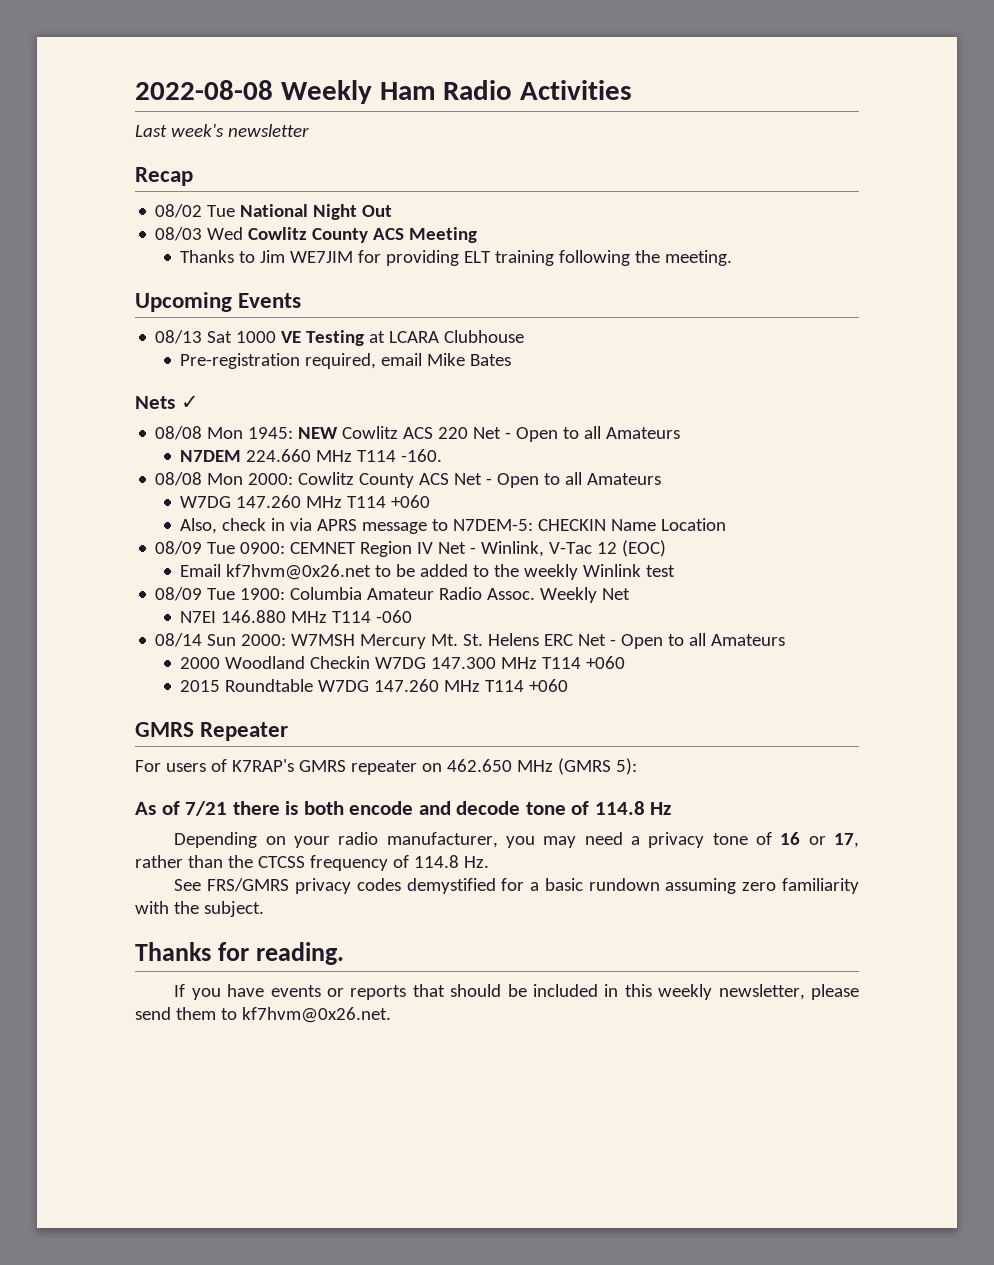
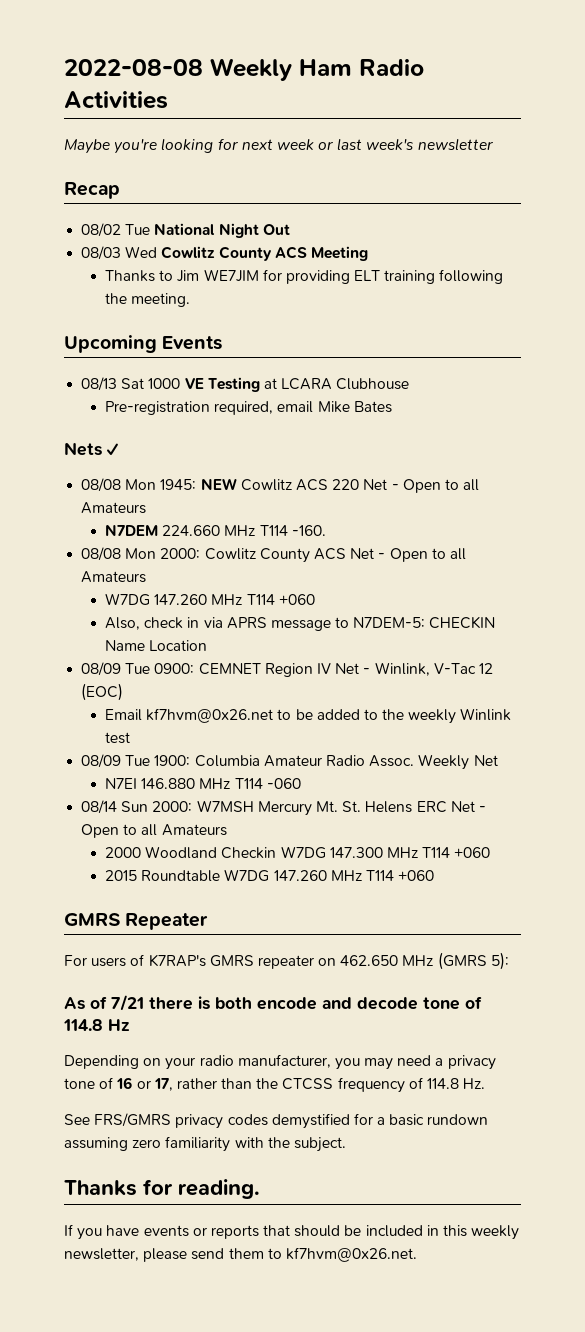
[135,125,167,137] Last -> [64,138,363,154] Maybe you're looking for next week or last

